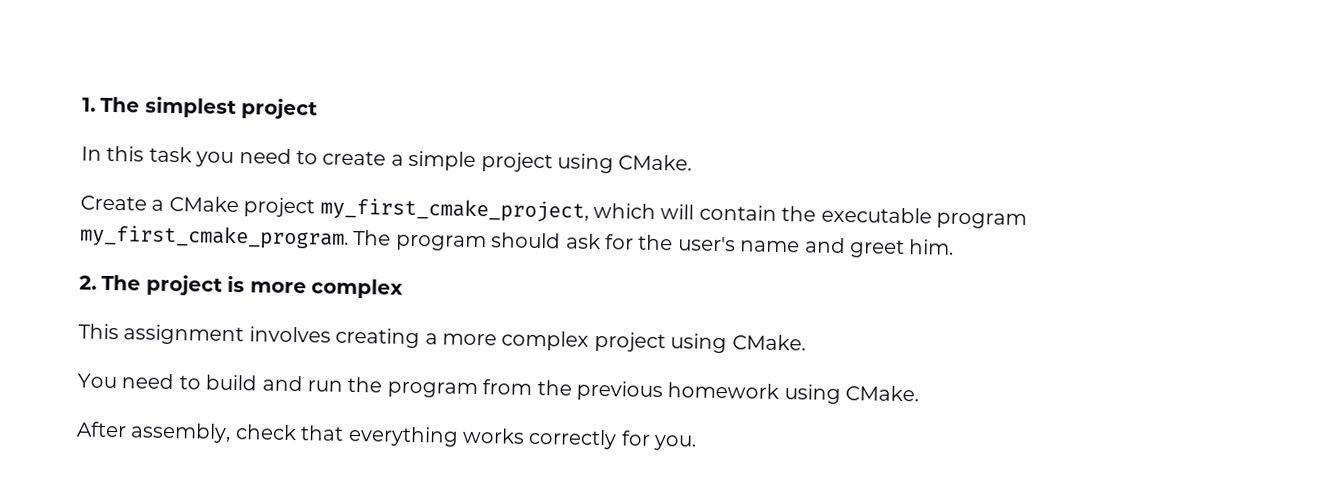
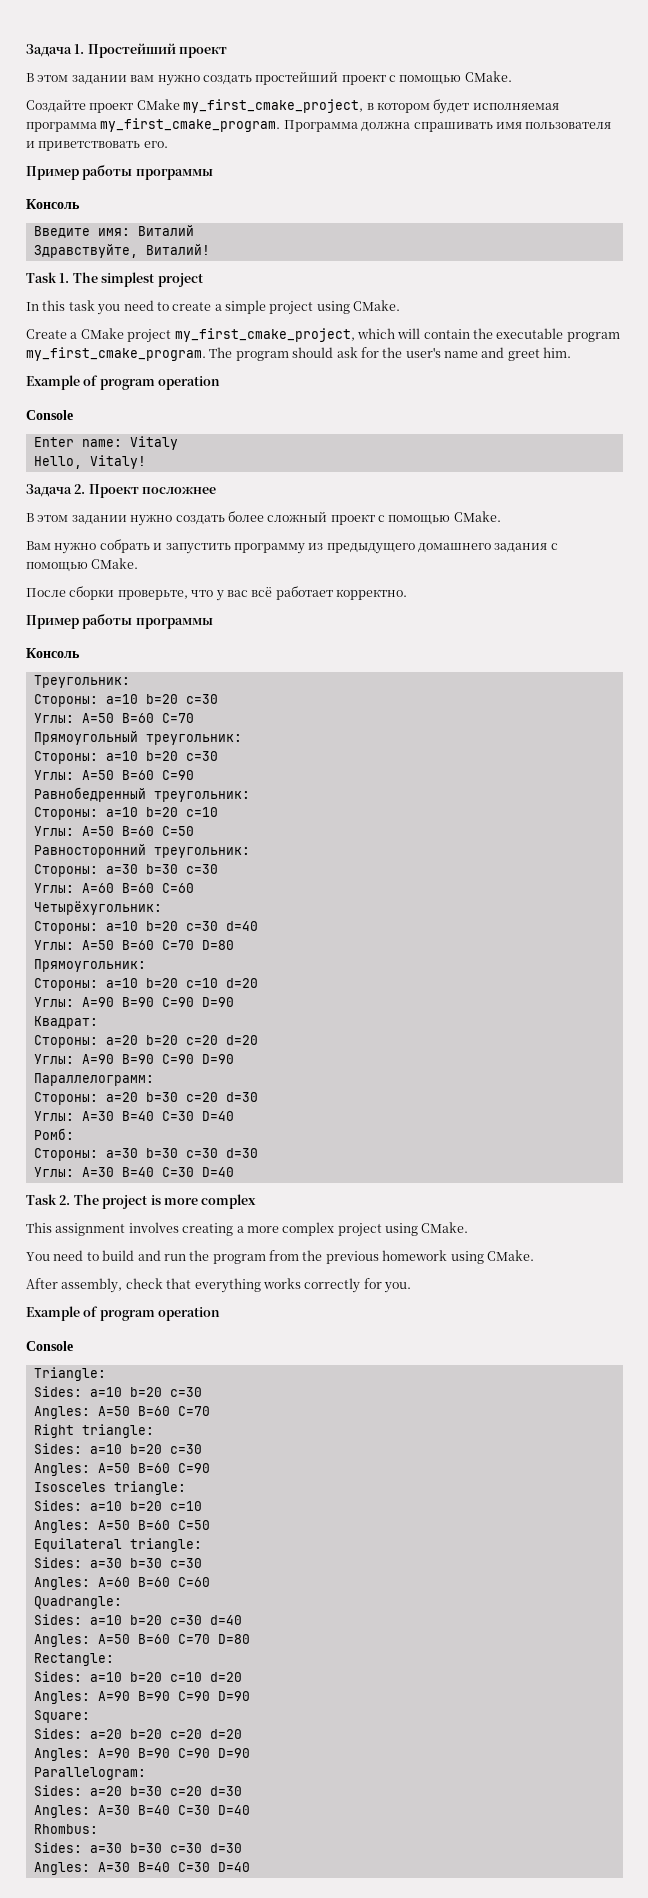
(82, 104) none -> [26,43,228,58] [26,71,512,86] [26,99,559,114] [26,118,612,132] [26,141,168,151] [26,164,213,180] [26,199,80,209] [33,225,194,238] [33,244,210,258] [26,272,57,283] Задача 1. Простейший проект // В этом задании вам нужно создать простейший проект с помощью CMake. // Создайте проект CMake my_first_cmake_project, в котором будет исполняемая программа my_first_cmake_program. Программа должна спрашивать имя пользователя и приветствовать его. // Пример работы программы // Консоль // Введите имя: Виталий // Здравствуйте, Виталий! // Task
(955, 247) none -> [26,375,221,390] [26,410,73,420] [33,436,178,450] [33,455,146,469] [26,484,217,498] [26,511,501,526] [26,539,558,554] [26,558,139,572] [26,586,407,601] [26,613,213,629] [26,648,80,658] [33,675,130,688] [33,694,218,707] [33,713,194,723] [33,731,242,745] [33,751,218,764] [33,770,194,780] [33,787,250,802] [33,807,218,820] [33,826,194,836] [33,844,250,858] [33,864,218,877] [33,883,194,893] [33,901,162,915] [33,921,258,934] [33,940,234,950] [33,959,146,972] [33,978,258,991] [33,997,234,1007] [33,1016,98,1029] [33,1035,258,1048] [33,1054,234,1064] [33,1073,154,1086] [33,1092,258,1105] [33,1111,234,1121] [33,1128,74,1140] [33,1148,258,1161] [33,1167,234,1177] [26,1194,57,1205] Example of program operation // Console // Enter name: Vitaly // Hello, Vitaly! // Задача 2. Проект посложнее // В этом задании нужно создать более сложный проект с помощью CMake. // Вам нужно собрать и запустить программу из предыдущего домашнего задания с помощью CMake. // После сборки проверьте, что у вас всё работает корректно. // Пример работы программы // Консоль // Треугольник: // Стороны: a=10 b=20 c=30 // Углы: A=50 B=60 C=70 // Прямоугольный треугольник: // Стороны: a=10 b=20 c=30 // Углы: A=50 B=60 C=90 // Равнобедренный треугольник: // Стороны: a=10 b=20 c=10 // Углы: A=50 B=60 C=50 // Равносторонний треугольник: // Стороны: a=30 b=30 c=30 // Углы: A=60 B=60 C=60 // Четырёхугольник: // Стороны: a=10 b=20 c=30 d=40 // Углы: A=50 B=60 C=70 D=80 // Прямоугольник: // Стороны: a=10 b=20 c=10 d=20 // Углы: A=90 B=90 C=90 D=90 // Квадрат: // Стороны: a=20 b=20 c=20 d=20 // Углы: A=90 B=90 C=90 D=90 // Параллелограмм: // Стороны: a=20 b=30 c=20 d=30 // Углы: A=30 B=40 C=30 D=40 // Ромб: // Стороны: a=30 b=30 c=30 d=30 // Углы: A=30 B=40 C=30 D=40 // Task
(697, 442) none -> [26,1306,221,1321] [26,1341,73,1351] [33,1367,106,1381] [33,1386,202,1397] [33,1406,210,1419] [33,1424,154,1438] [33,1443,202,1454] [33,1463,210,1476] [33,1481,186,1495] [33,1500,202,1511] [33,1520,210,1533] [33,1538,202,1552] [33,1557,202,1568] [33,1577,210,1590] [33,1596,122,1609] [33,1614,242,1625] [33,1634,250,1647] [33,1653,114,1666] [33,1671,242,1682] [33,1691,250,1704] [33,1710,90,1723] [33,1728,242,1739] [33,1748,250,1761] [33,1767,146,1780] [33,1785,242,1796] [33,1805,250,1818] [33,1824,98,1834] [33,1842,242,1853] [33,1862,250,1875] // Example of program operation // Console // Triangle: // Sides: a=10 b=20 c=30 // Angles: A=50 B=60 C=70 // Right triangle: // Sides: a=10 b=20 c=30 // Angles: A=50 B=60 C=90 // Isosceles triangle: // Sides: a=10 b=20 c=10 // Angles: A=50 B=60 C=50 // Equilateral triangle: // Sides: a=30 b=30 c=30 // Angles: A=60 B=60 C=60 // Quadrangle: // Sides: a=10 b=20 c=30 d=40 // Angles: A=50 B=60 C=70 D=80 // Rectangle: // Sides: a=10 b=20 c=10 d=20 // Angles: A=90 B=90 C=90 D=90 // Square: // Sides: a=20 b=20 c=20 d=20 // Angles: A=90 B=90 C=90 D=90 // Parallelogram: // Sides: a=20 b=30 c=20 d=30 // Angles: A=30 B=40 C=30 D=40 // Rhombus: // Sides: a=30 b=30 c=30 d=30 // Angles: A=30 B=40 C=30 D=40

